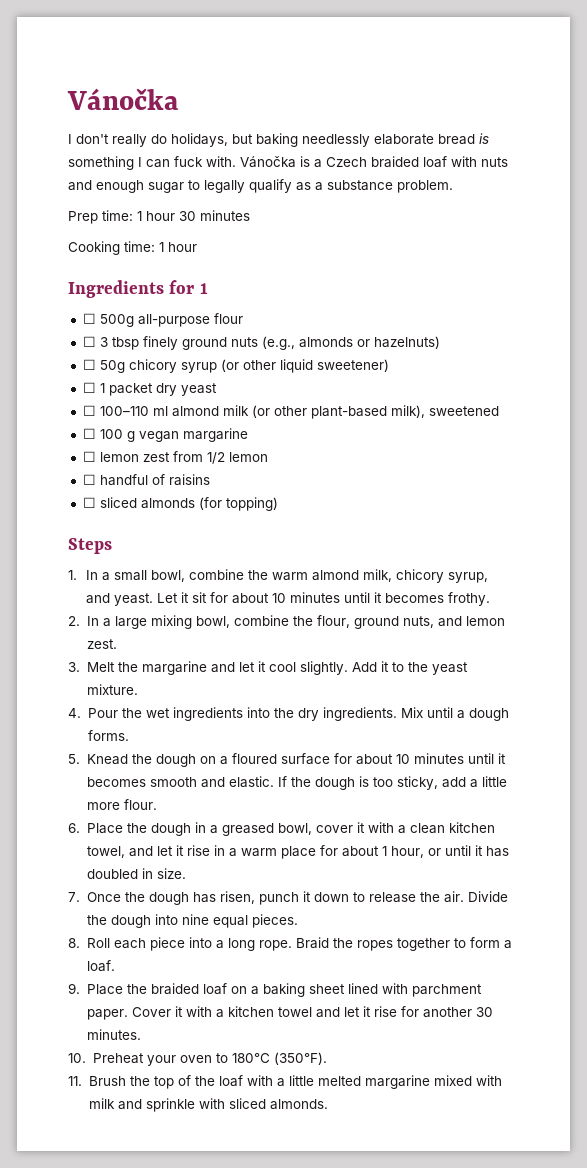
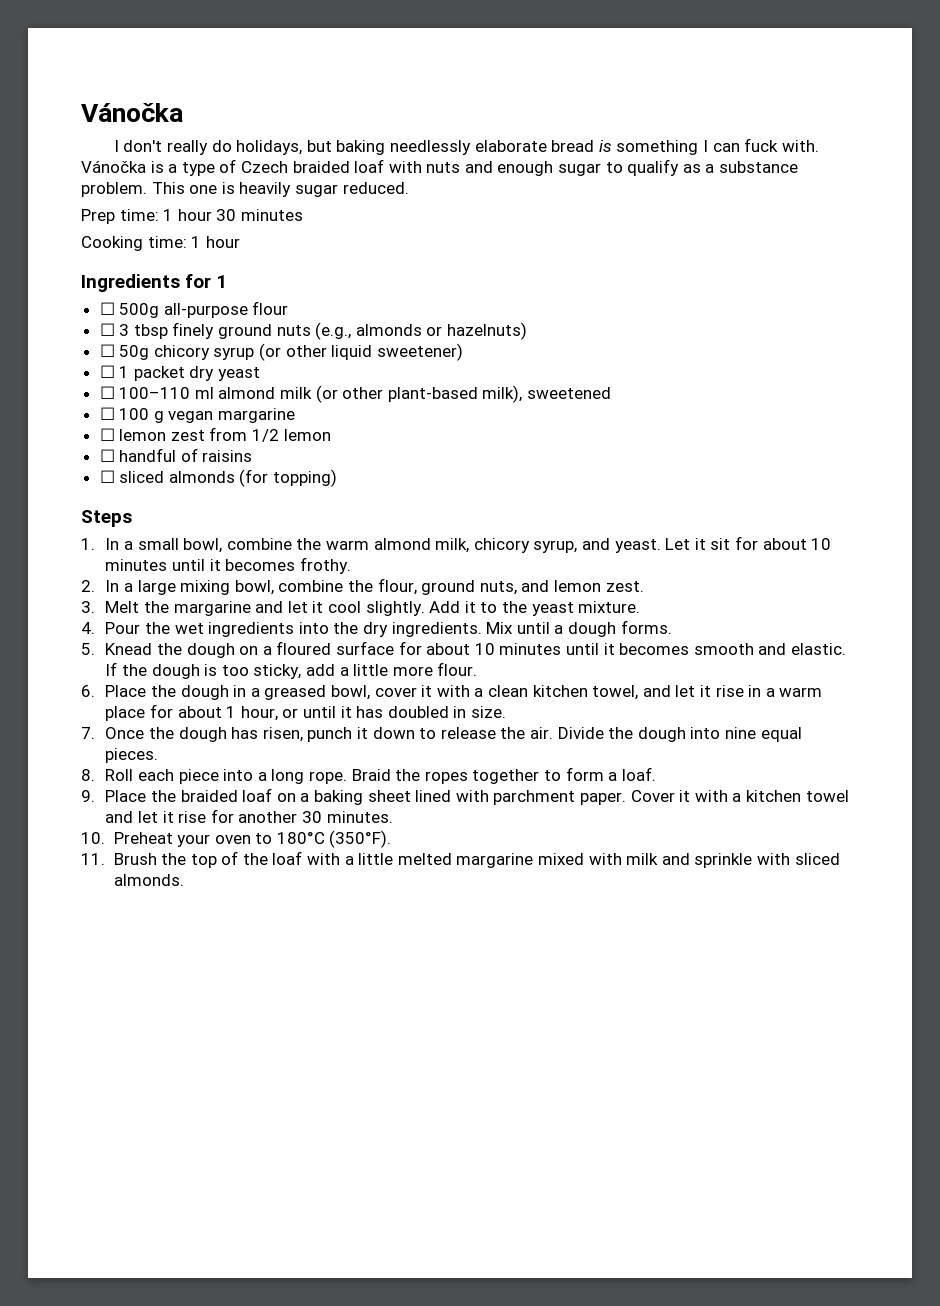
(322, 163) none -> [181,159,237,176] type of
[204,180,245,193] legally -> (623, 167) none
(453, 186) none -> [151,182,409,197] This one is heavily sugar reduced.

